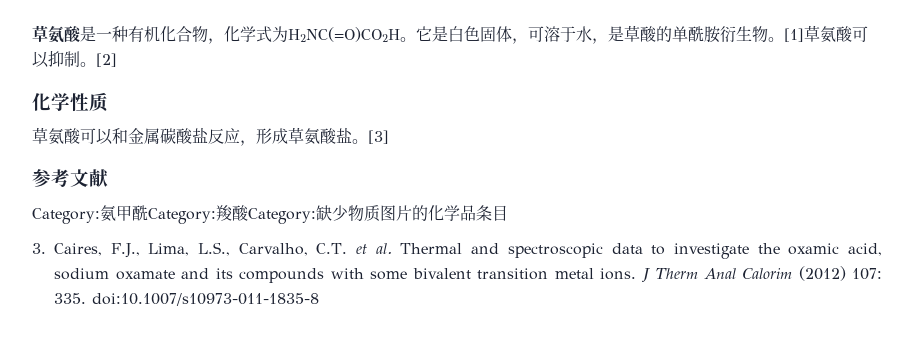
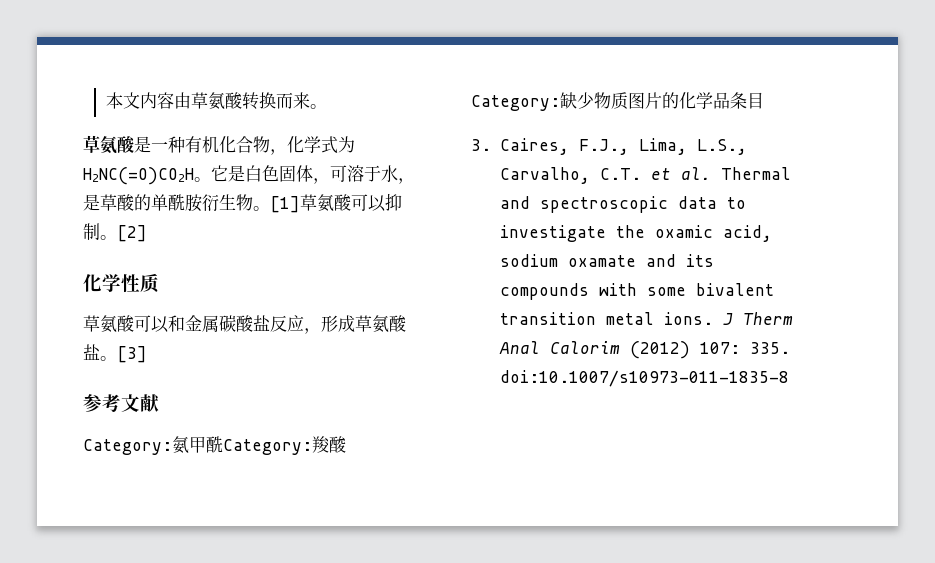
(32, 33) none -> [105,92,327,110] 本文内容由草氨酸转换而来。 //

